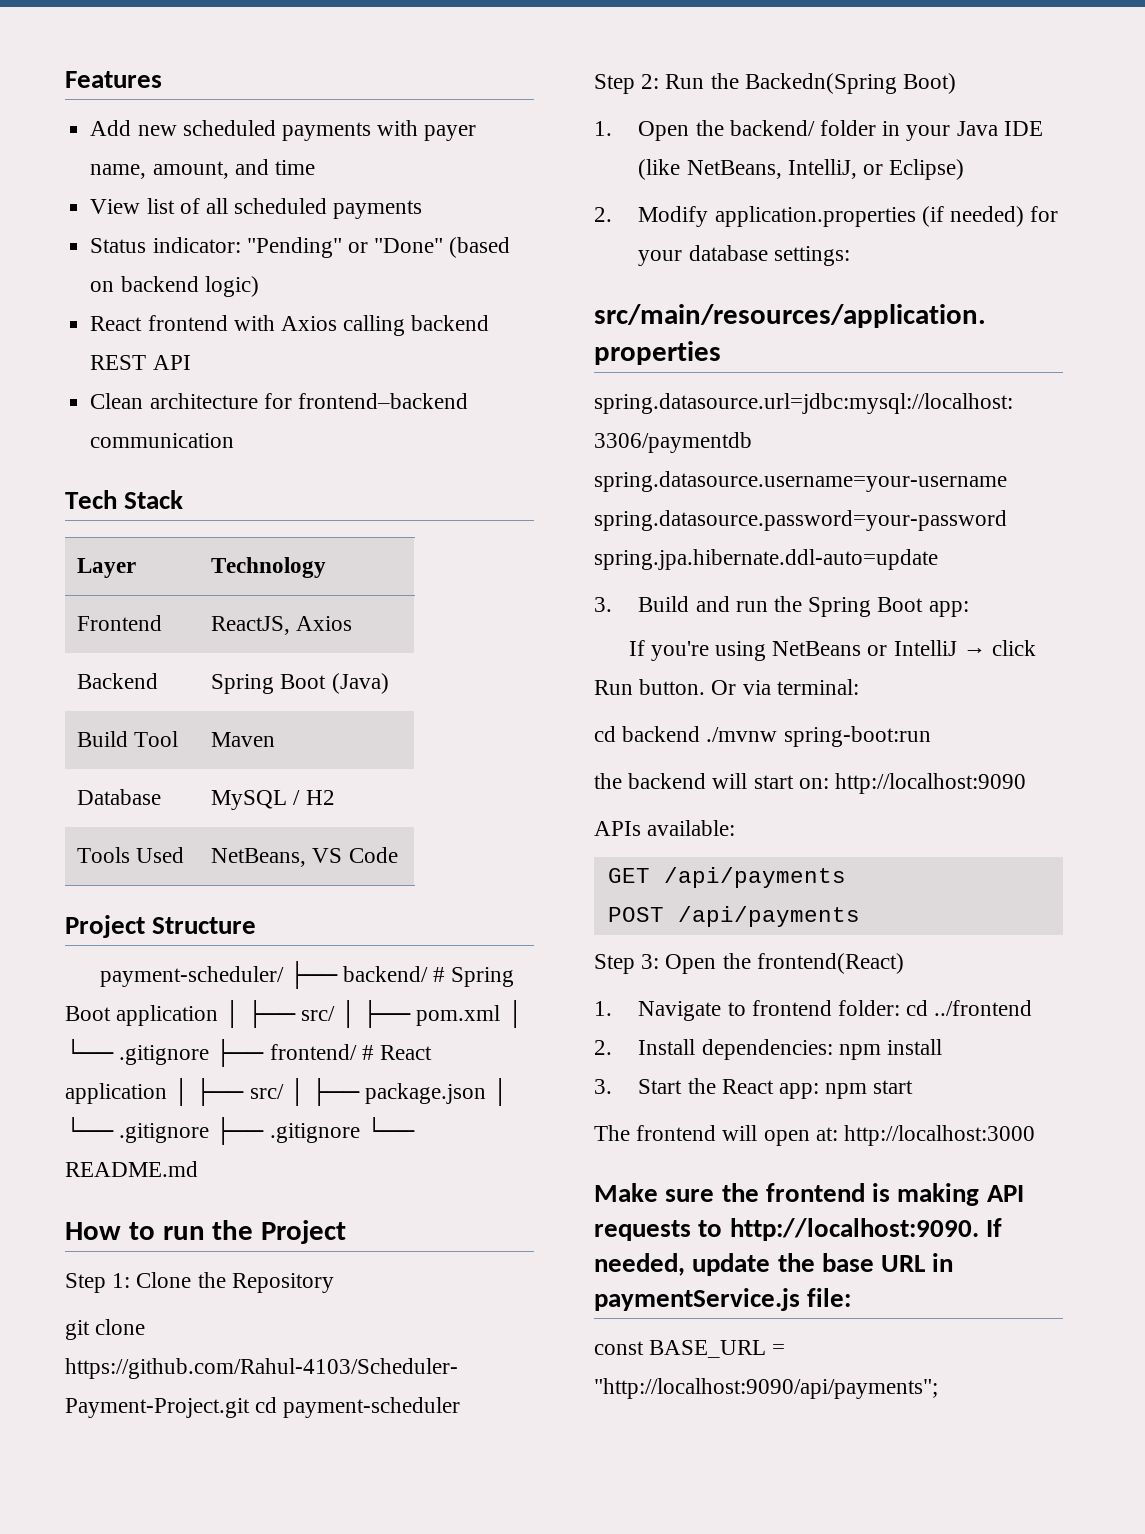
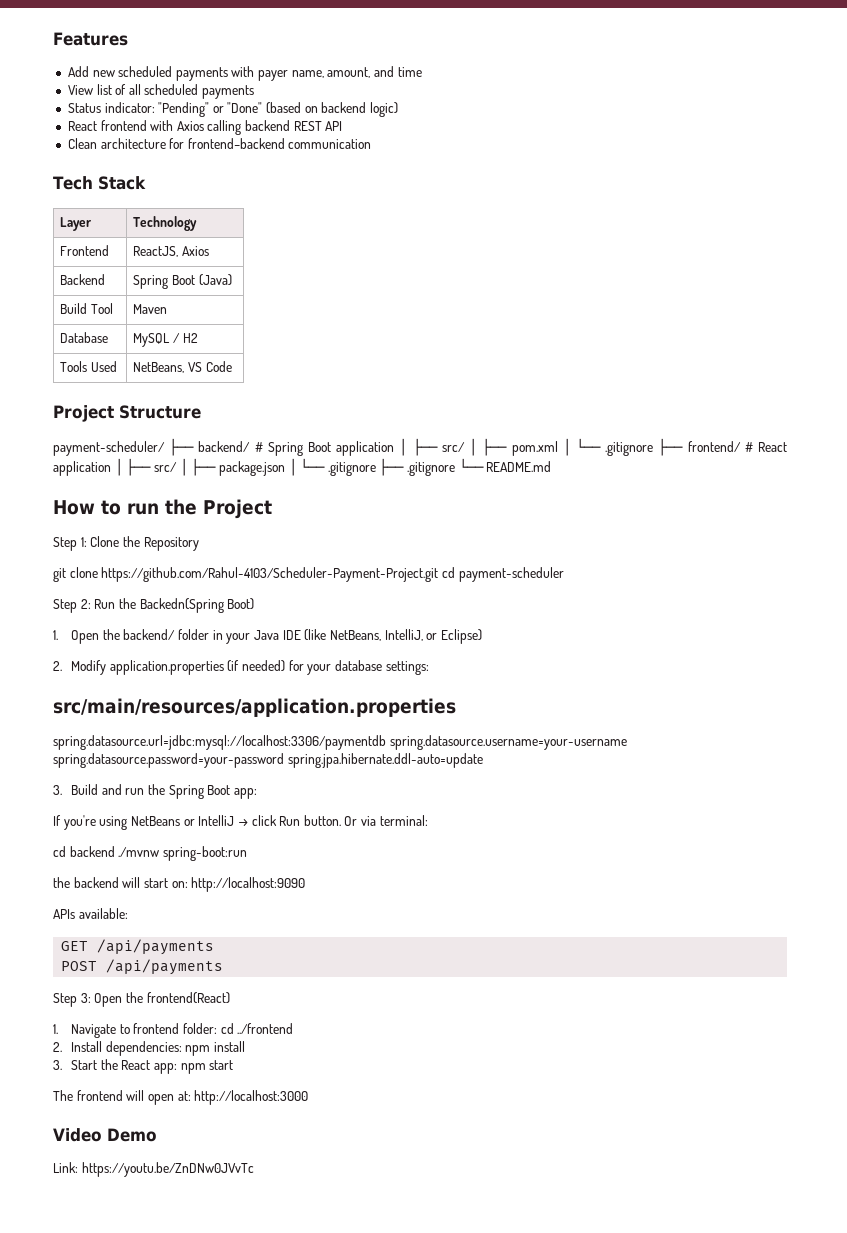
[594,1183,1024,1206] [594,1218,1002,1241] [594,1253,954,1276] [594,1288,852,1311] [594,1340,786,1358] [594,1378,938,1399] Make sure the frontend is making API requests to http://localhost:9090. If needed, update the base URL in paymentService.js file: // const BASE_URL = "http://localhost:9090/api/payments"; -> [53,1128,157,1142] [53,1162,254,1177] Video Demo // Link: https://youtu.be/ZnDNw0JVvTc

